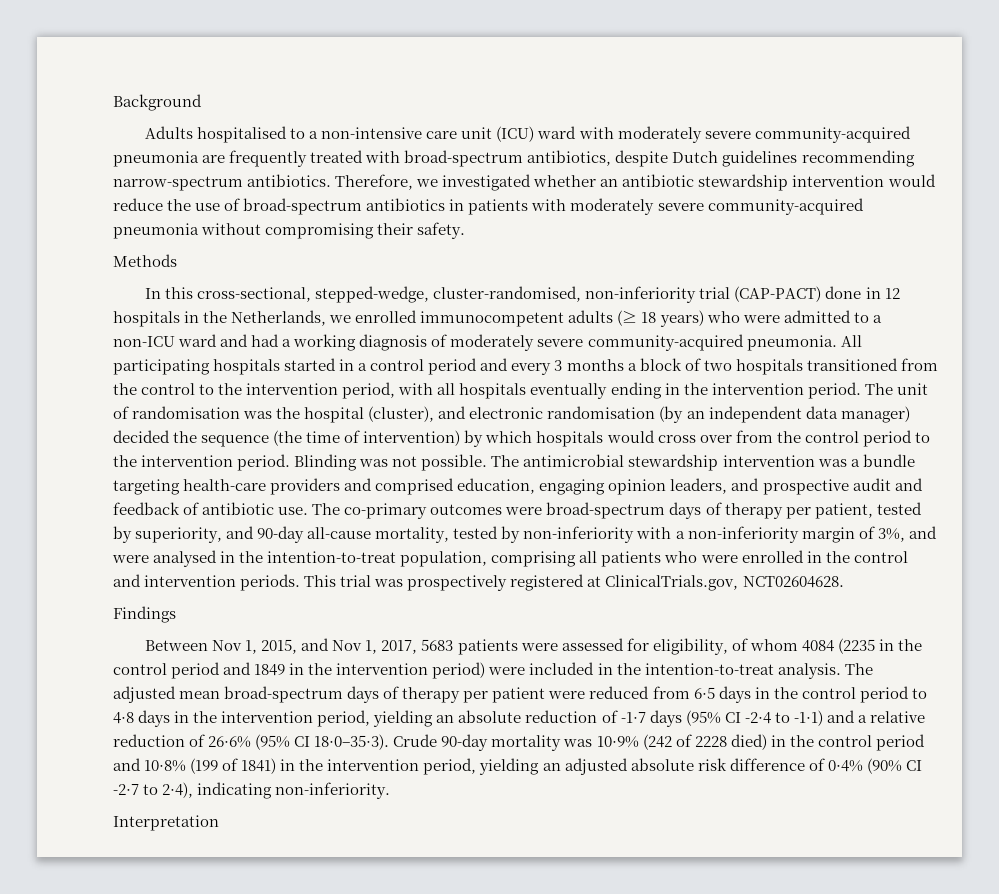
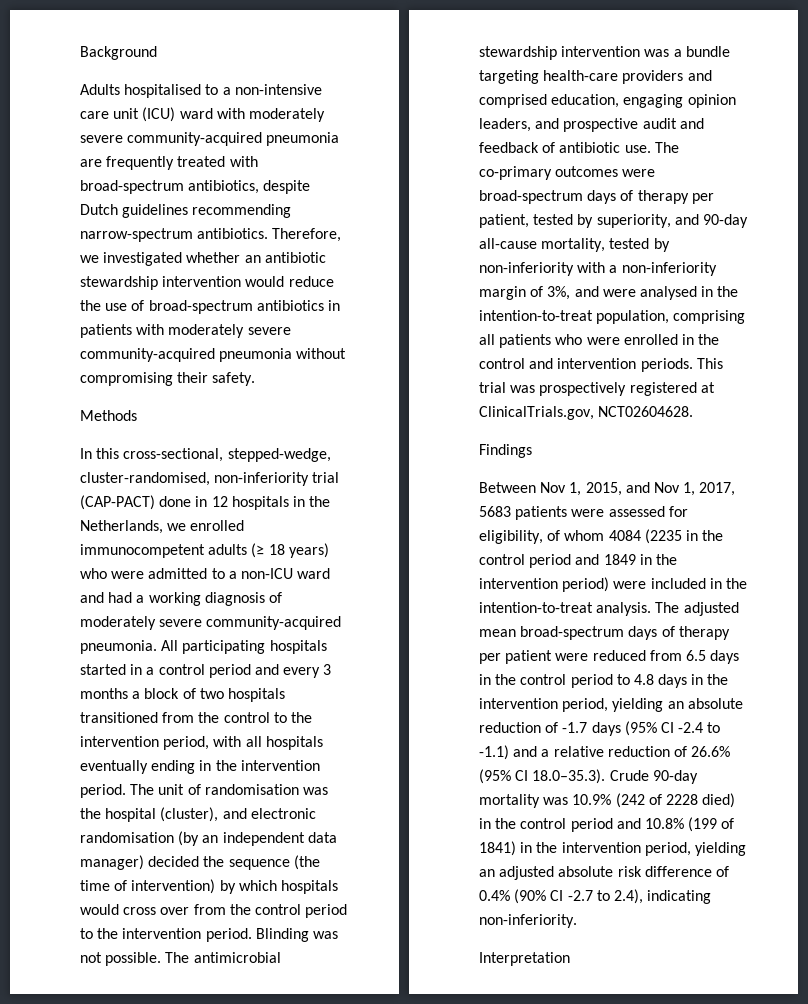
[693,687,715,699] 6·5 -> [685,650,706,661] 6.5
[113,712,134,724] 4·8 -> [633,674,654,685] 4.8
[620,712,646,723] -1·7 -> [562,722,588,733] -1.7
[744,710,823,726] -2·4 to -1·1) -> [678,722,721,733] [479,745,509,760] -2.4 to -1.1)
[208,734,390,750] 26·6% (95% CI 18·0–35·3). -> [691,746,731,757] [479,769,606,784] 26.6% (95% CI 18.0–35.3).
[596,736,639,748] 10·9% -> [572,794,612,805] 10.9%
[144,760,187,772] 10·8% -> [644,818,684,829] 10.8%
[827,760,863,772] 0·4% -> [479,890,510,901] 0.4%
[113,782,194,798] -2·7 to 2·4), -> [567,889,643,904] -2.7 to 2.4),

